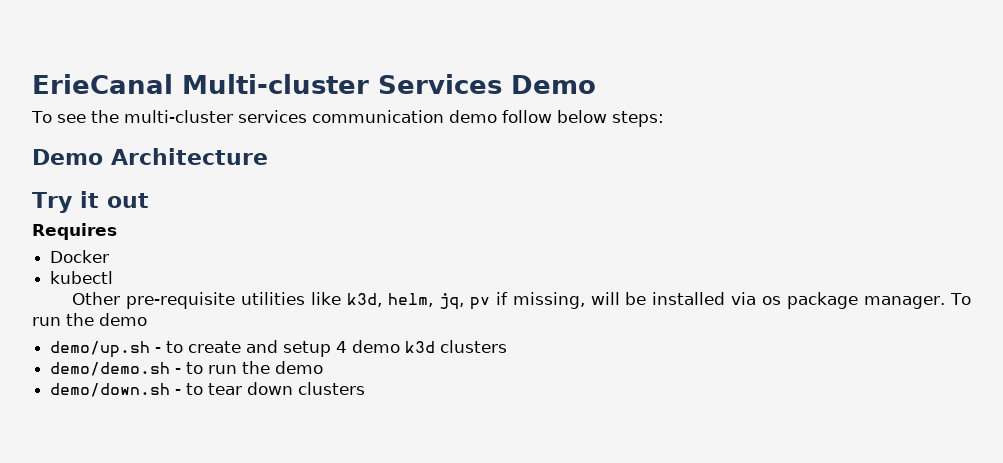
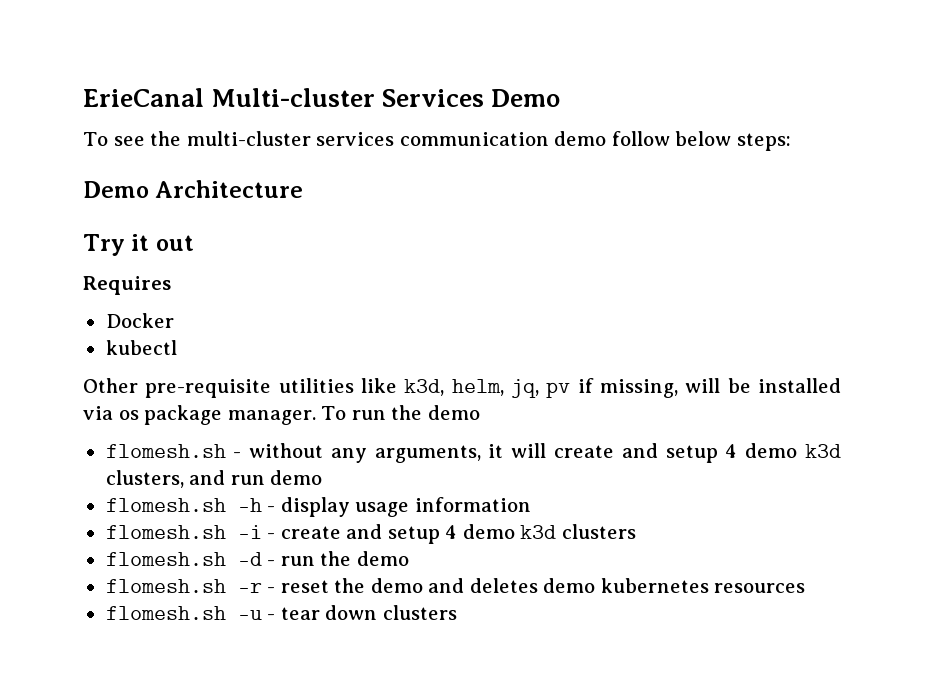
[50,341,184,358] demo/up.sh - to -> [105,443,842,463] [105,470,323,488] [105,497,531,517] [105,525,276,539] flomesh.sh - without any arguments, it will create and setup 4 demo k3d clusters, and run demo // flomesh.sh -h - display usage information // flomesh.sh -i -
[50,361,324,376] [50,383,204,397] demo/demo.sh - to run the demo // demo/down.sh - to -> [105,551,409,566] [105,578,806,593] [105,606,276,620] flomesh.sh -d - run the demo // flomesh.sh -r - reset the demo and deletes demo kubernetes resources // flomesh.sh -u -

